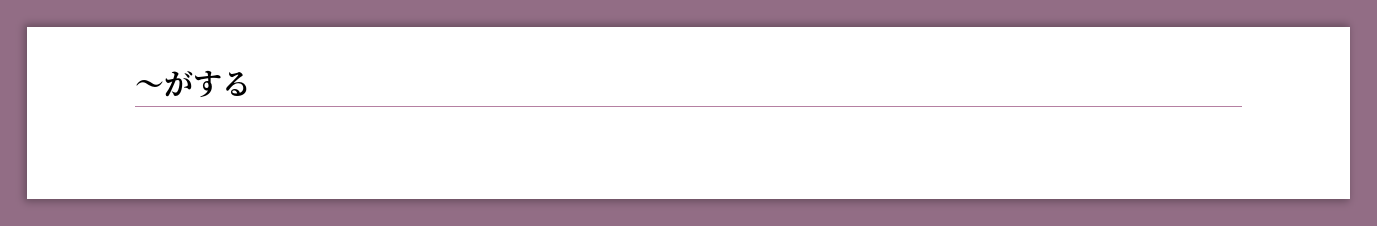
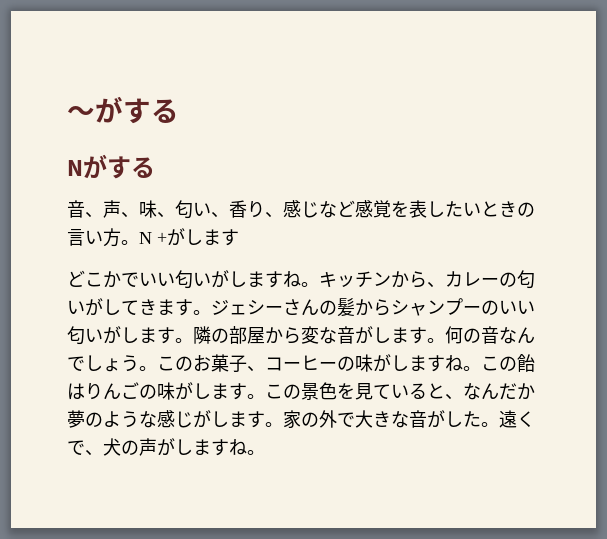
(251, 84) none -> [67,154,155,179] [67,200,535,219] [67,228,239,247] [67,270,535,289] [67,297,535,317] [67,326,535,345] [67,354,535,373] [67,382,535,400] [67,410,535,429] [67,438,265,456] // Nがする // 音、声、味、匂い、香り、感じなど感覚を表したいときの言い方。N +がします // どこかでいい匂いがしますね。キッチンから、カレーの匂いがしてきます。ジェシーさんの髪からシャンプーのいい匂いがします。隣の部屋から変な音がします。何の音なんでしょう。このお菓子、コーヒーの味がしますね。この飴はりんごの味がします。この景色を見ていると、なんだか夢のような感じがします。家の外で大きな音がした。遠くで、犬の声がしますね。

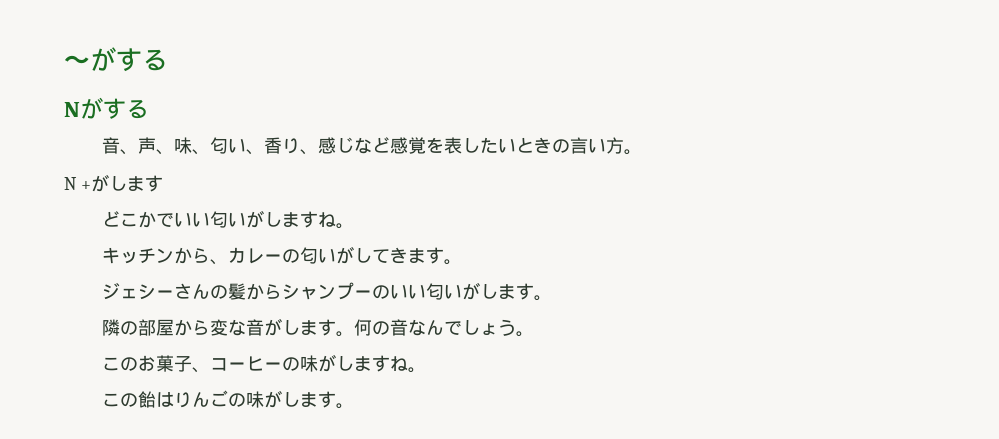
(139, 242) none -> (643, 152) //
(319, 284) none -> (355, 226) //
(211, 312) none -> (463, 262) //
(193, 340) none -> (553, 298) //
(157, 368) none -> (535, 334) //
(481, 368) none -> (427, 370) //
[265,382,535,400] [67,410,535,429] [67,438,265,456] この景色を見ていると、なんだか夢のような感じがします。家の外で大きな音がした。遠くで、犬の声がしますね。 -> (355, 406) none

